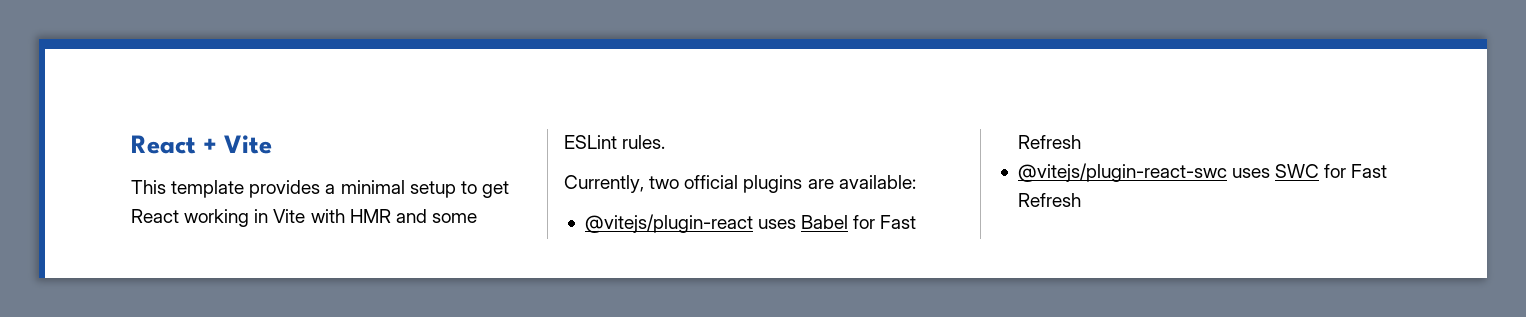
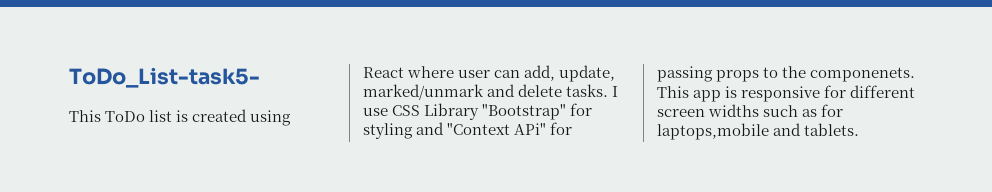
[131,135,273,154] [131,180,509,198] [131,209,477,227] [564,135,666,149] [564,175,916,193] [584,214,917,233] [1017,135,1081,149] [1017,163,1388,182] [1017,193,1081,207] React + Vite // This template provides a minimal setup to get React working in Vite with HMR and some ESLint rules. // Currently, two official plugins are available: // @vitejs/plugin-react uses Babel for Fast Refresh // @vitejs/plugin-react-swc uses SWC for Fast Refresh -> [69,67,260,88] [69,109,292,126] [363,65,616,82] [363,84,619,100] [363,103,593,120] [363,122,573,139] [657,66,916,82] [657,85,916,102] [657,104,844,117] [657,123,860,140] ToDo_List-task5- // This ToDo list is created using React where user can add, update, marked/unmark and delete tasks. I use CSS Library "Bootstrap" for styling and "Context APi" for passing props to the componenets. This app is responsive for different screen widths such as for laptops,mobile and tablets.

